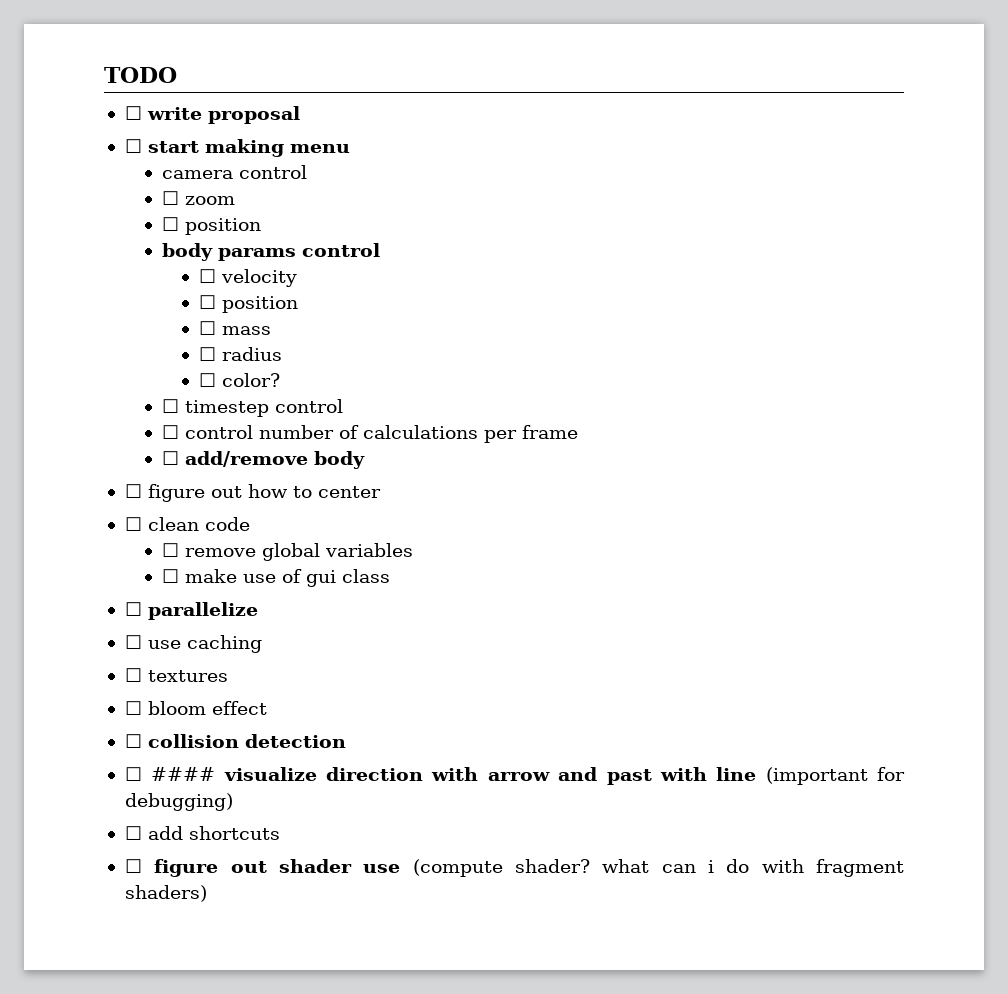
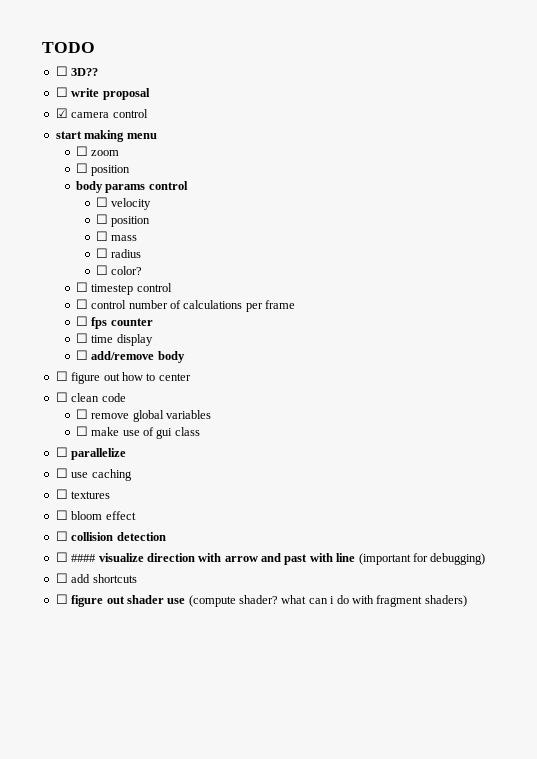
(177, 75) none -> [55,66,99,76] // ☐ 3D??
[124,139,142,153] ☐ -> [55,108,148,118] ☑ camera control //
[161,165,307,179] // camera control -> (157, 136) none
(578, 432) none -> [75,316,153,329] [75,333,153,346] // ☐ fps counter // ☐ time display

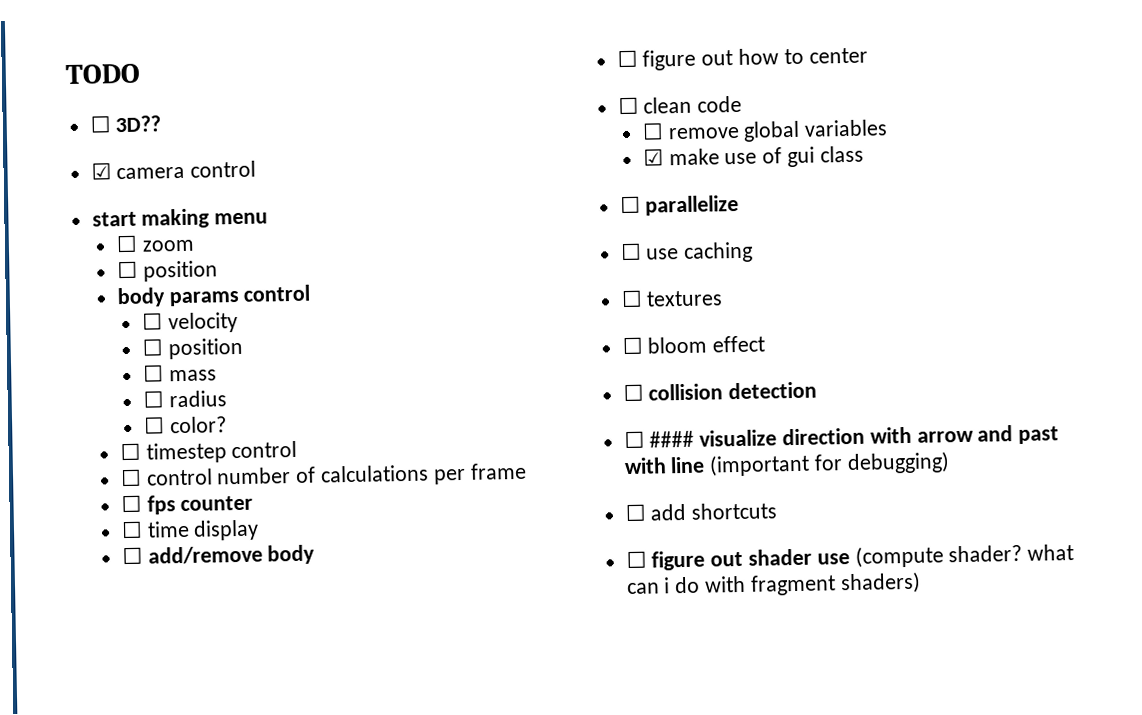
[55,87,150,100] // ☐ write proposal -> (162, 124) none
[75,426,88,436] ☐ -> [642,148,664,166] ☑

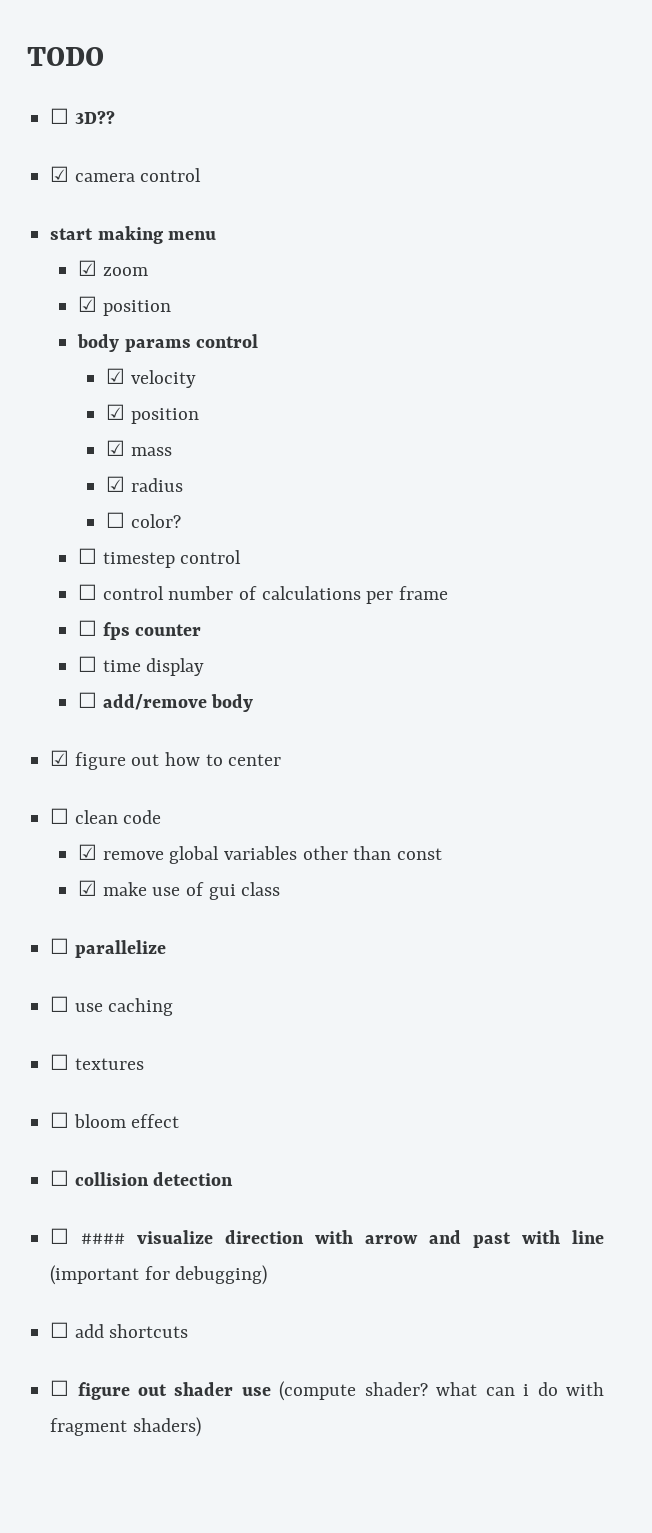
[115,234,138,253] ☐ -> [78,260,98,276] ☑
[116,260,138,279] ☐ -> [78,296,98,312] ☑
[141,312,163,330] ☐ -> [106,368,126,384] ☑
[141,337,243,360] [142,364,164,382] ☐ position // ☐ -> [106,404,199,424] [106,440,126,456] ☑ position // ☑
[142,390,164,408] ☐ -> [106,476,126,492] ☑
[616,49,638,68] ☐ -> [50,750,70,766] ☑
[641,122,664,140] ☐ -> [78,844,98,860] ☑
(889, 128) none -> [302,846,443,860] other than const

